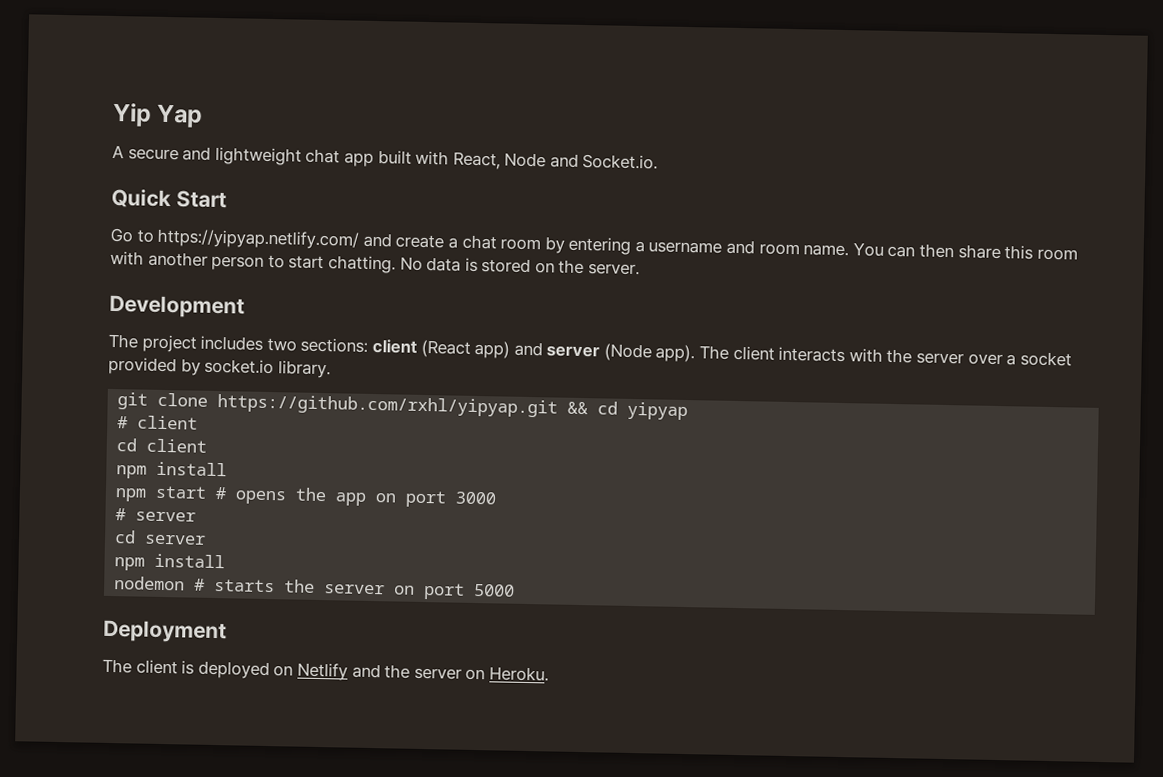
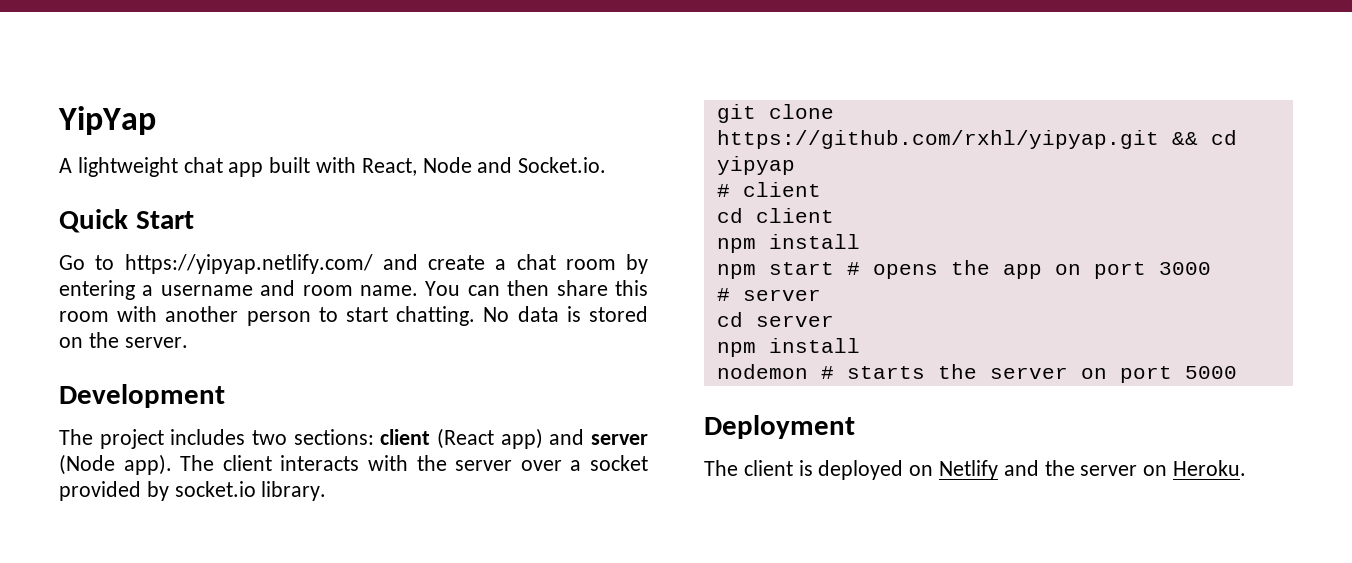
[112,102,204,128] Yip Yap -> [58,106,156,135] YipYap
[127,146,212,161] secure and -> (72, 165) none

